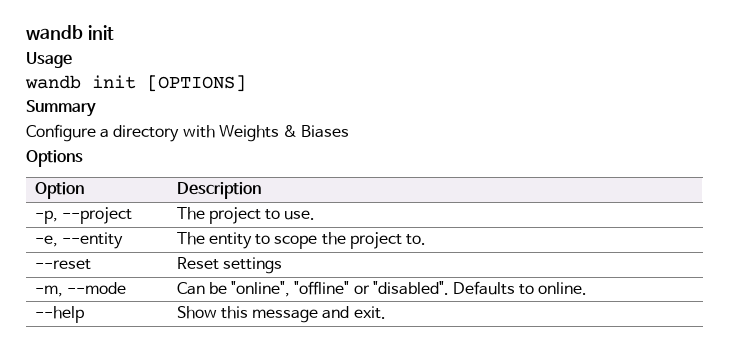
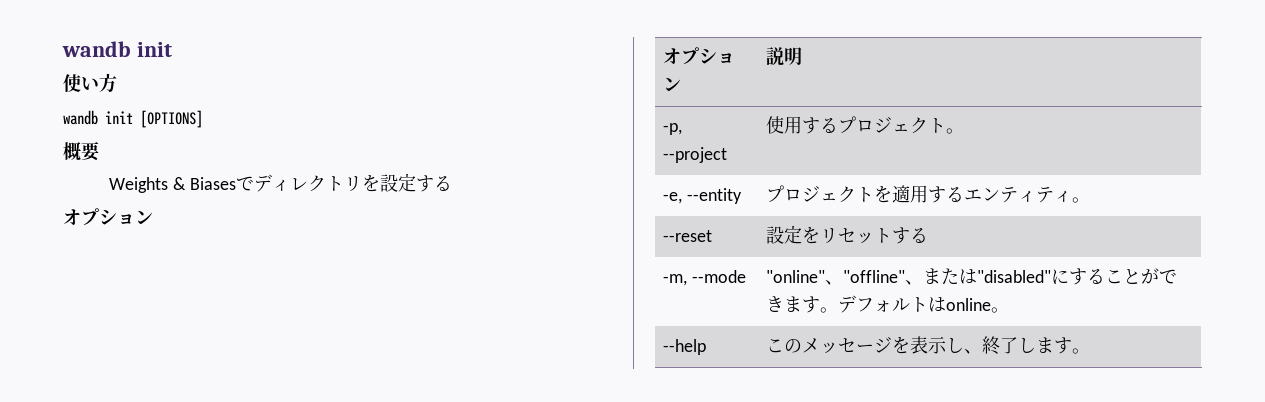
[26,52,72,68] Usage -> [63,73,117,93] 使い方
[26,100,96,117] [26,124,350,142] [26,150,83,167] [34,182,84,199] [176,182,261,199] [34,207,133,224] [176,207,316,224] [34,232,124,249] [176,232,427,249] [34,259,91,270] [176,257,283,274] [34,282,127,297] [176,281,588,297] [34,306,84,323] [176,306,386,323] Summary // Configure a directory with Weights & Biases // Options // Option | Description // -p, --project | The project to use. // -e, --entity | The entity to scope the project to. // --reset | Reset settings // -m, --mode | Can be "online", "offline" or "disabled". Defaults to online. // --help | Show this message and exit. -> [63,142,100,161] [109,173,452,193] [63,208,153,226] [663,47,736,65] [663,77,682,91] [766,47,803,66] [663,123,683,135] [663,147,728,163] [766,116,965,134] [663,188,742,204] [766,185,1091,203] [663,230,713,242] [766,225,929,244] [663,270,746,286] [766,268,1178,285] [766,295,1010,313] [663,339,707,355] [766,336,1091,355] 概要 // Weights & Biasesでディレクトリを設定する // オプション // オプション | 説明 // -p, --project | 使用するプロジェクト。 // -e, --entity | プロジェクトを適用するエンティティ。 // --reset | 設定をリセットする // -m, --mode | "online"、"offline"、または"disabled"にすることができます。デフォルトはonline。 // --help | このメッセージを表示し、終了します。

